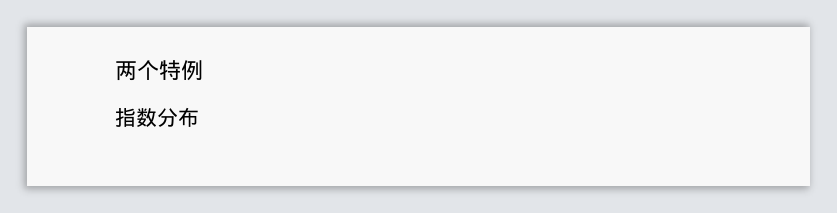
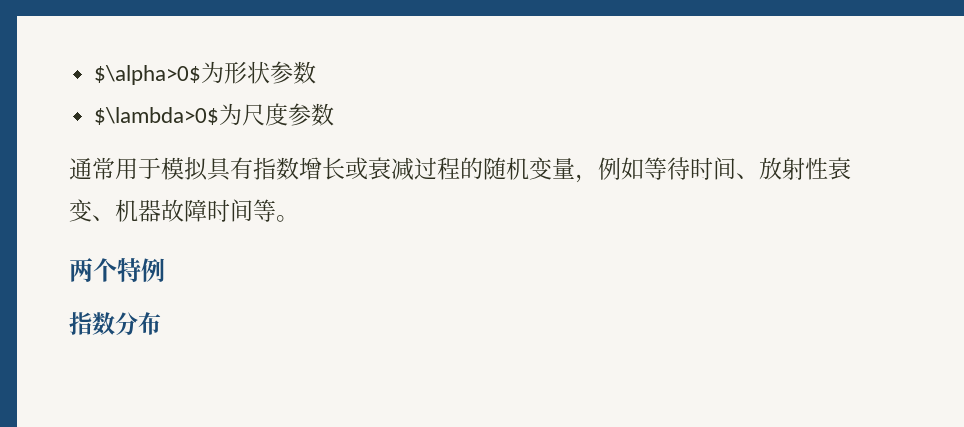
(115, 71) none -> [94,61,317,85] [94,103,335,126] [69,157,851,183] [69,199,299,222] $\alpha>0$为形状参数 // $\lambda>0$为尺度参数 // 通常用于模拟具有指数增长或衰减过程的随机变量，例如等待时间、放射性衰变、机器故障时间等。 //

